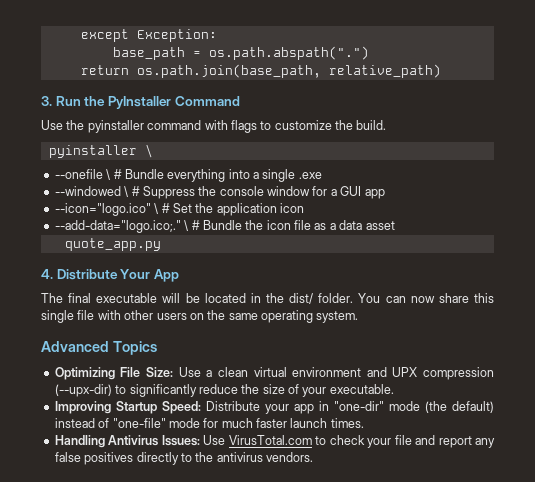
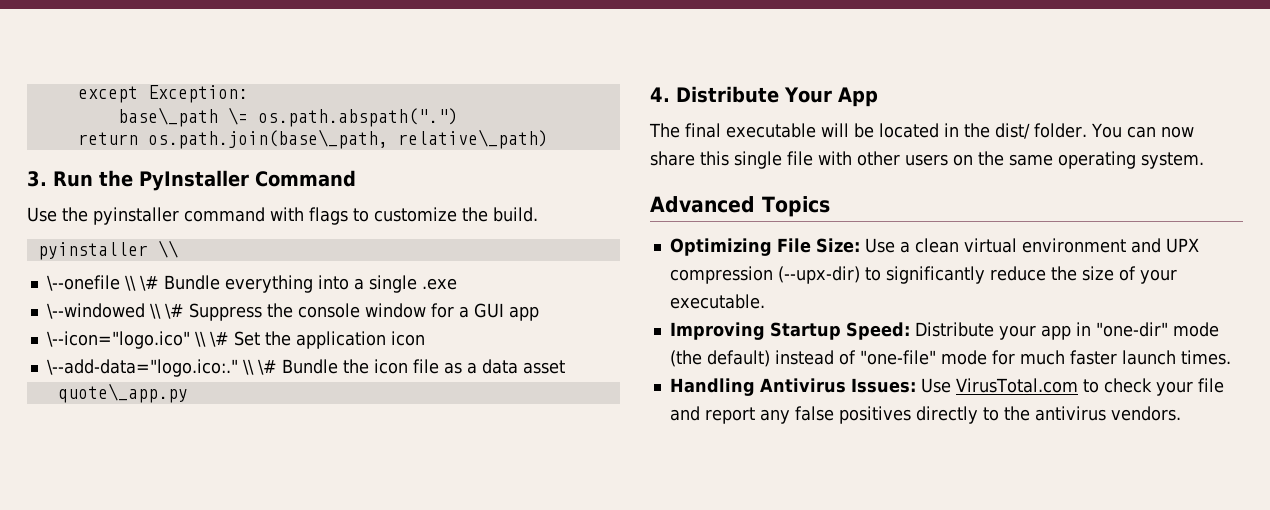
[112,47,201,60] base_path = -> [117,107,248,127] base\_path \=
[136,64,441,78] os.path.join(base_path, relative_path) -> [147,129,548,149] os.path.join(base\_path, relative\_path)
[144,144,153,158] [54,169,122,180] \ // --onefile \ # -> [157,240,178,258] [46,275,159,291] \\ // \--onefile \\ \#
[54,186,140,197] --windowed \ # -> [46,303,184,319] \--windowed \\ \#
[54,203,170,216] --icon="logo.ico" \ # -> [46,331,229,349] \--icon="logo.ico" \\ \#
[54,220,200,233] --add-data="logo.ico;." \ # -> [46,359,277,377] \--add-data="logo.ico:." \\ \#
[64,238,161,251] quote_app.py -> [57,383,188,403] quote\_app.py

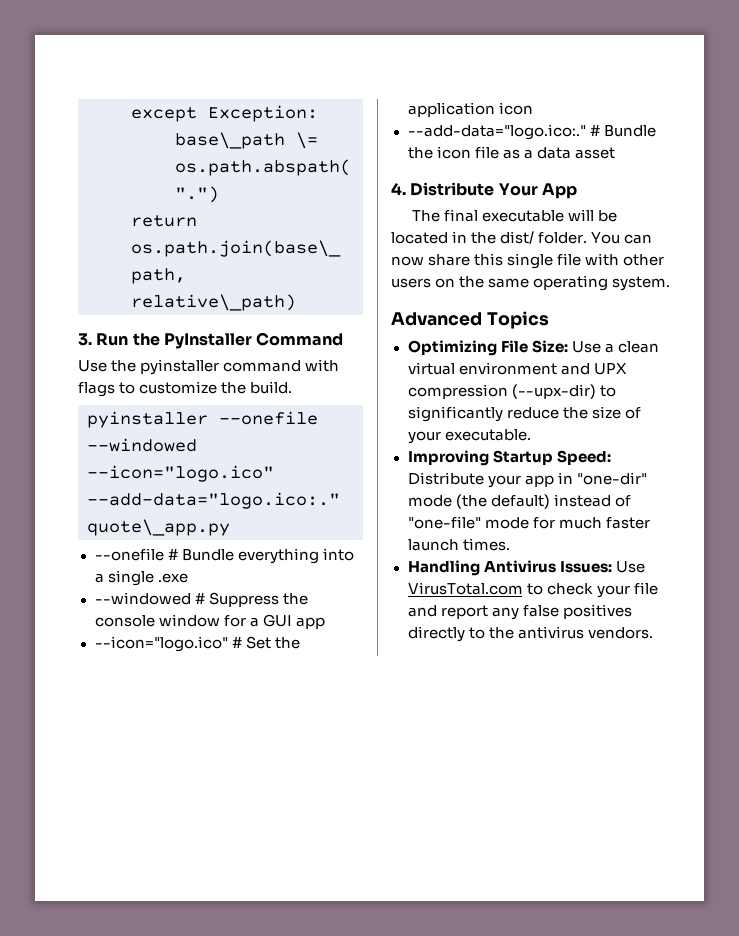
[157,240,178,258] [46,275,159,291] \\ // \--onefile \\ \# -> [219,411,318,425] [87,438,197,452] [87,465,274,482] [87,492,340,509] [87,519,230,536] [94,548,178,561] --onefile --windowed --icon="logo.ico" --add-data="logo.ico:." quote\_app.py // --onefile #
[46,303,184,319] \--windowed \\ \# -> [94,592,205,605] --windowed #
[46,331,229,349] \--icon="logo.ico" \\ \# -> [94,636,242,652] --icon="logo.ico" #
[46,359,277,377] \--add-data="logo.ico:." \\ \# -> [407,124,600,140] --add-data="logo.ico:." #
[57,383,188,403] // quote\_app.py -> (615, 153) none

